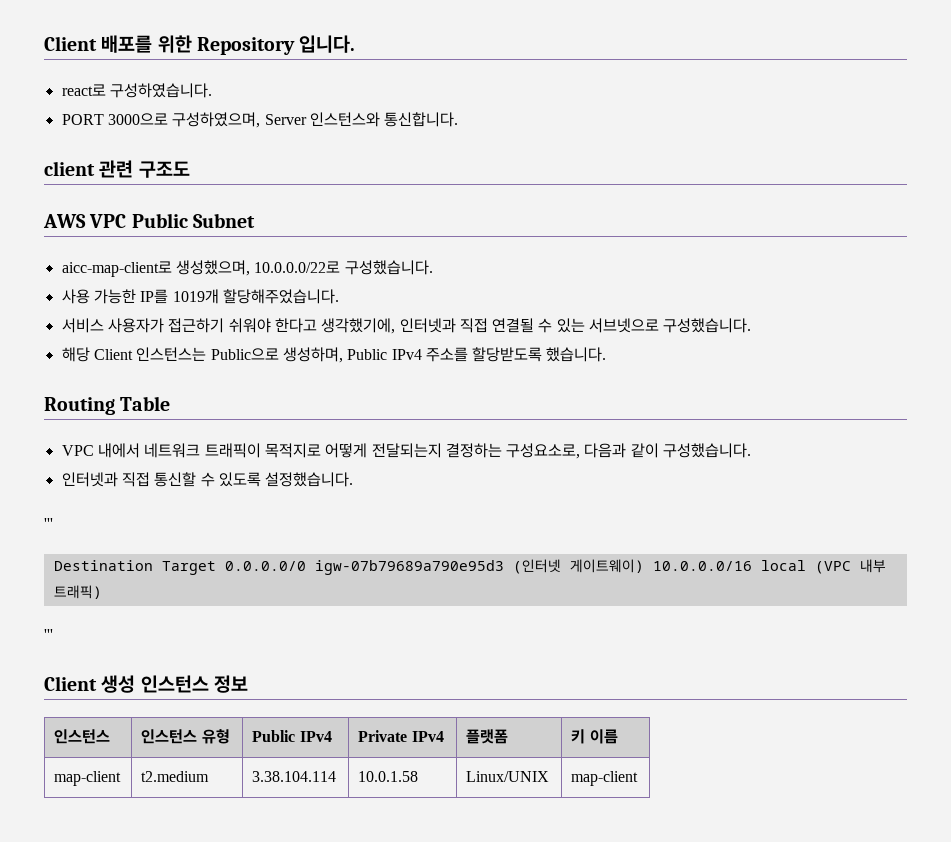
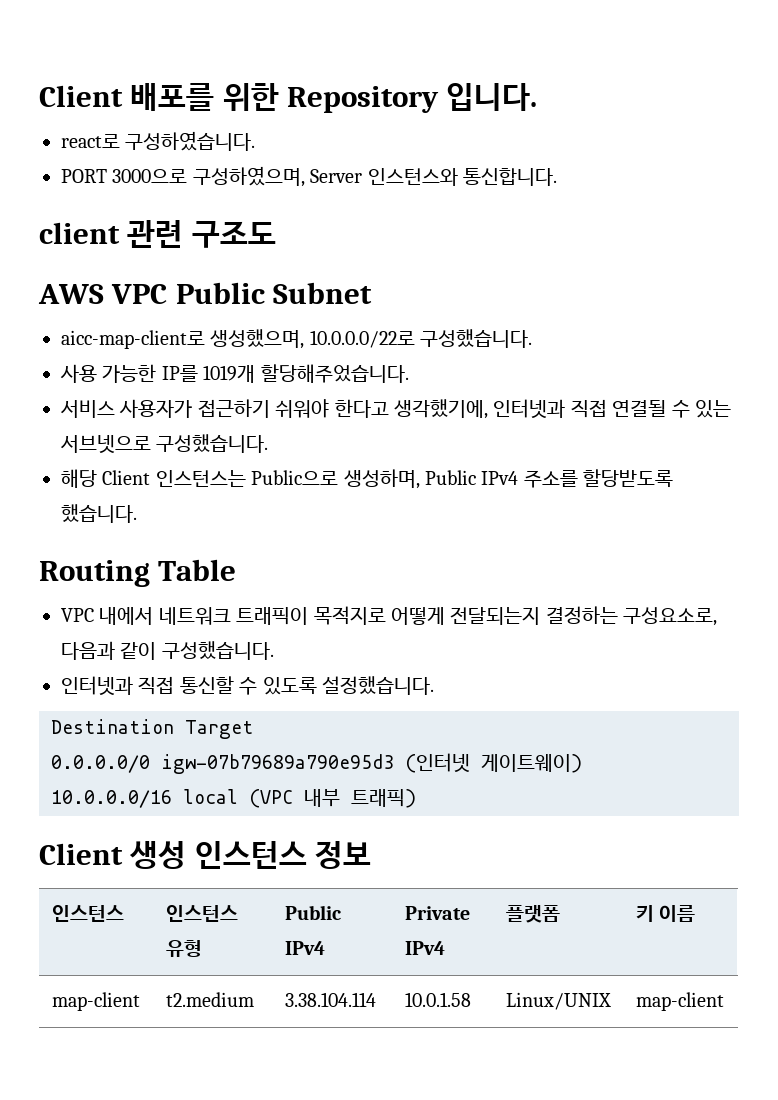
[44,518,53,529] // ''' -> (434, 685) none
(216, 568) none -> (253, 729) //
(644, 566) none -> (582, 763) //
[44,629,53,640] // ''' -> (416, 798) none

